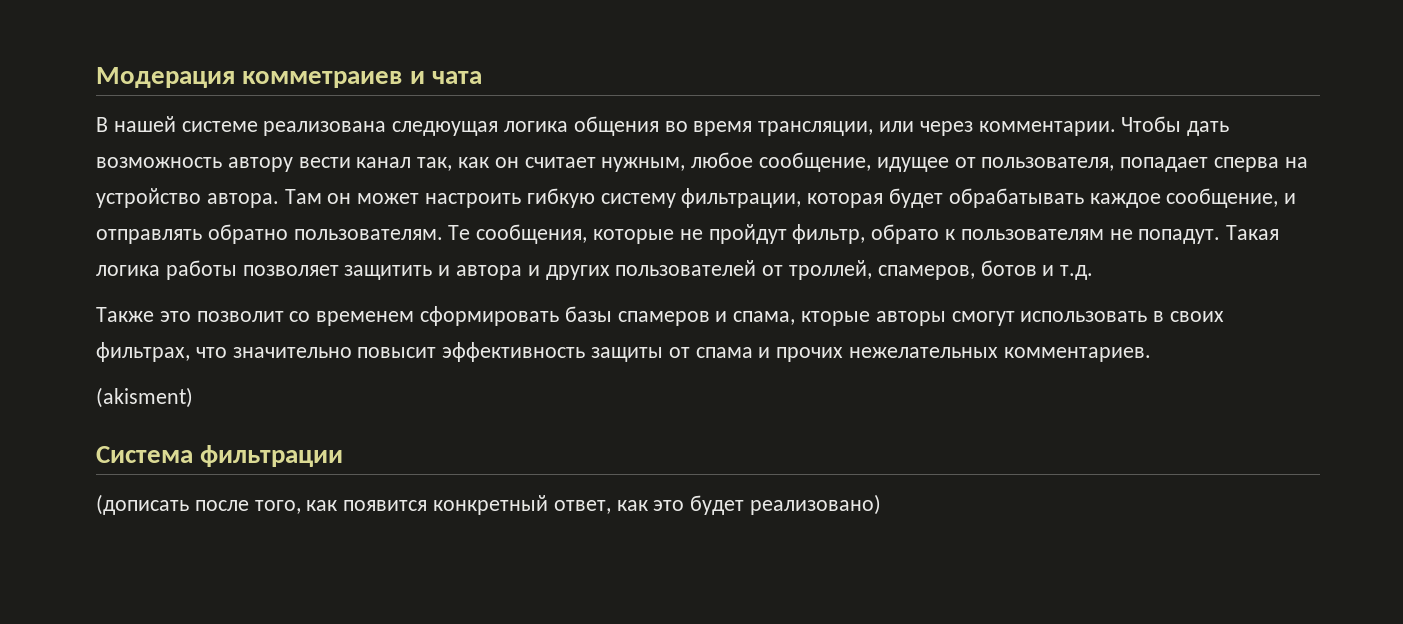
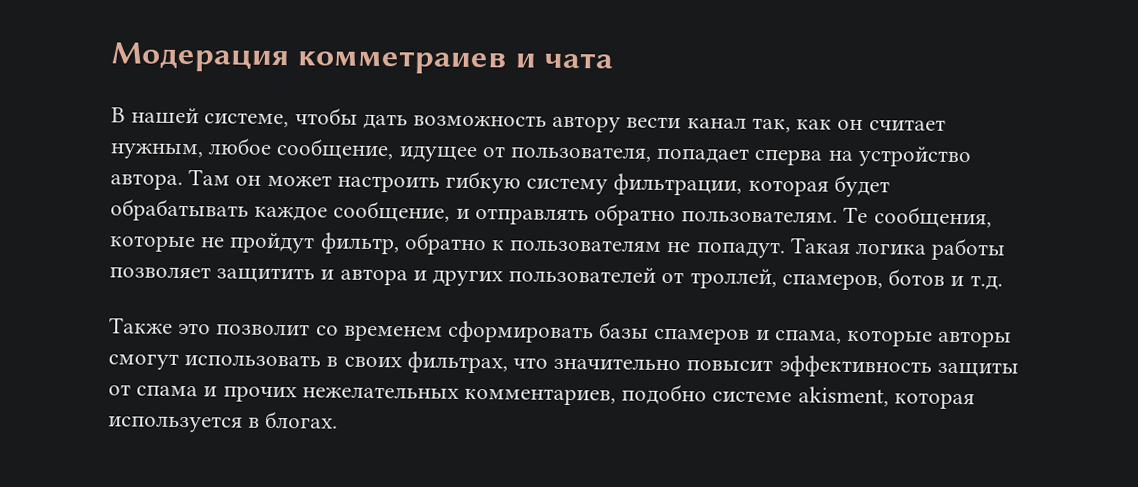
[181,116,1182,136] системе реализована следюущая логика общения во время трансляции, или через комментарии. Чтобы -> [204,107,358,128] системе, чтобы
[871,224,940,244] обрато -> [403,232,487,256] обратно
[801,311,871,326] кторые -> [846,329,934,347] которые
[1003,347,1151,362] [96,387,193,408] [96,445,344,467] [96,494,882,515] комментариев. // (akisment) // Система фильтрации // (дописать после того, как появится конкретный ответ, как это будет реализовано) -> [464,383,975,410] [108,410,339,433] комментариев, подобно системе akisment, которая используется в блогах.

